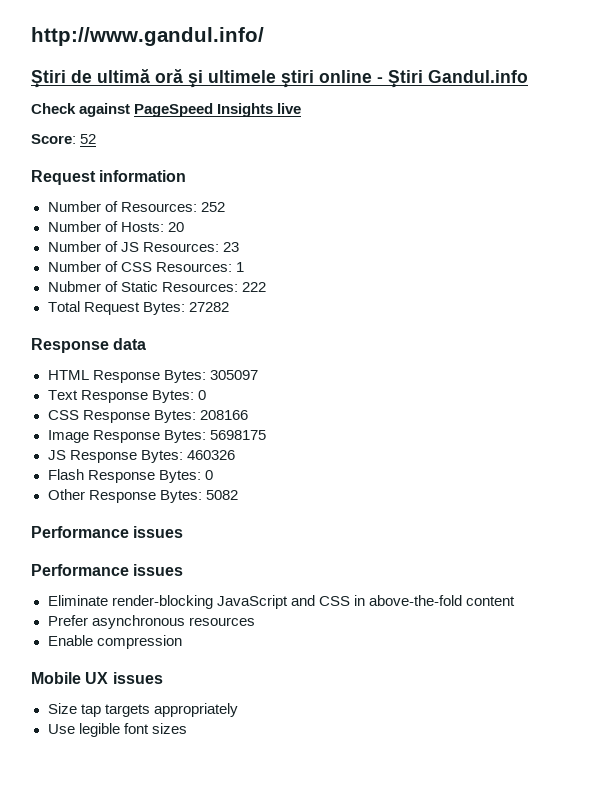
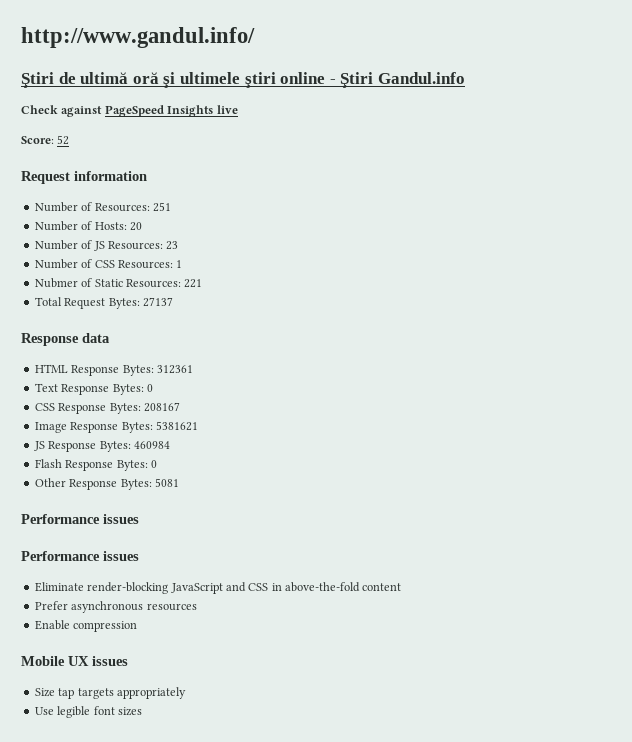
[200,202,225,212] 252 -> [152,202,171,212] 251
[241,282,266,292] 222 -> [184,279,203,288] 221
[188,302,229,312] 27282 -> [142,297,173,307] 27137
[209,370,258,380] 305097 -> [156,365,193,374] 312361
[199,410,248,420] 208166 -> [143,402,180,412] 208167
[209,430,266,440] 5698175 -> [155,421,198,431] 5381621
[186,450,235,460] 460326 -> [133,441,170,449] 460984
[205,490,238,500] 5082 -> [154,478,179,487] 5081

